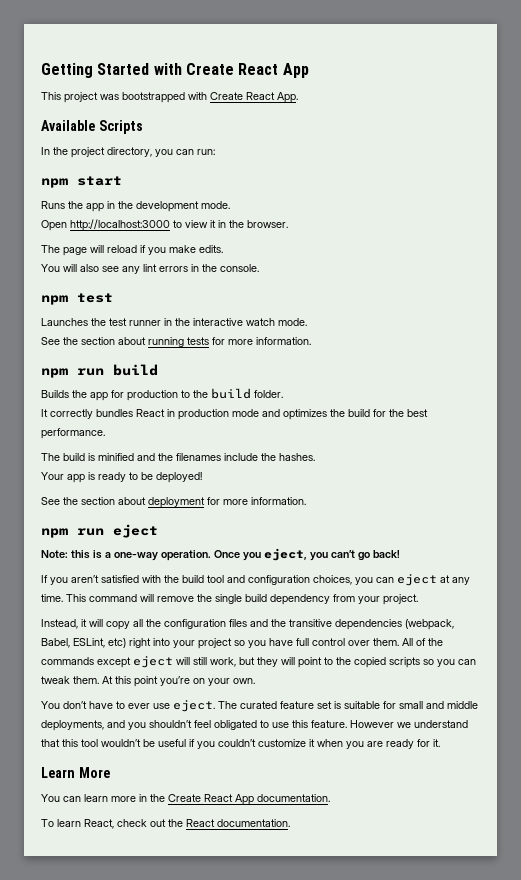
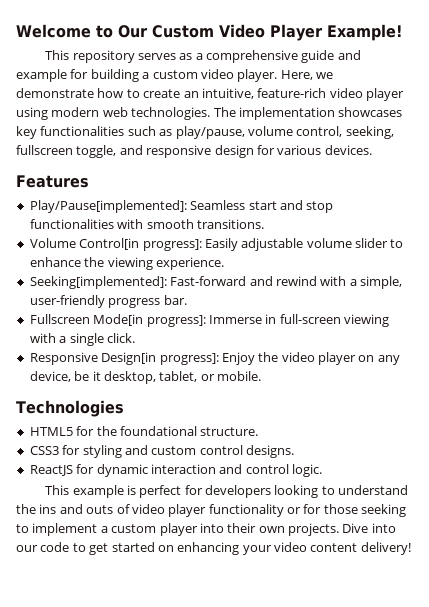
[41,63,309,78] [41,92,298,103] [41,120,143,134] [41,147,215,158] [41,176,122,188] [41,201,230,212] [41,219,288,231] [41,245,223,256] [41,264,259,274] [41,293,113,305] [41,318,307,326] [41,337,311,347] [41,364,158,378] [41,388,283,401] [41,409,428,420] [41,428,105,439] [41,453,315,461] [41,472,202,483] [41,497,306,508] [41,524,158,538] [41,548,400,561] [41,574,470,586] [41,594,418,605] [41,619,454,630] [41,638,443,649] [41,656,476,668] [41,676,255,687] [41,700,478,712] [41,720,468,731] [41,739,440,749] [41,767,110,778] [41,794,330,805] [41,819,290,829] Getting Started with Create React App // This project was bootstrapped with Create React App. // Available Scripts // In the project directory, you can run: // npm start // Runs the app in the development mode. // Open http://localhost:3000 to view it in the browser. // The page will reload if you make edits. // You will also see any lint errors in the console. // npm test // Launches the test runner in the interactive watch mode. // See the section about running tests for more information. // npm run build // Builds the app for production to the build folder. // It correctly bundles React in production mode and optimizes the build for the best performance. // The build is minified and the filenames include the hashes. // Your app is ready to be deployed! // See the section about deployment for more information. // npm run eject // Note: this is a one-way operation. Once you eject, you can’t go back! // If you aren’t satisfied with the build tool and configuration choices, you can eject at any time. This command will remove the single build dependency from your project. // Instead, it will copy all the configuration files and the transitive dependencies (webpack, Babel, ESLint, etc) right into your project so you have full control over them. All of the commands except eject will still work, but they will point to the copied scripts so you can tweak them. At this point you’re on your own. // You don’t have to ever use eject. The curated feature set is suitable for small and middle deployments, and you shouldn’t feel obligated to use this feature. However we understand that this tool wouldn’t be useful if you couldn’t customize it when you are ready for it. // Learn More // You can learn more in the Create React App documentation. // To learn React, check out the React documentation. -> [16,24,403,41] [45,50,361,63] [16,69,333,82] [16,88,404,101] [16,107,403,120] [16,126,394,139] [16,145,372,158] [16,175,89,188] [29,200,334,213] [29,219,264,229] [29,238,404,251] [29,257,224,270] [29,276,402,289] [29,295,187,308] [29,314,389,327] [29,333,135,346] [29,352,400,365] [29,371,261,384] [16,400,124,417] [29,426,259,436] [29,445,294,458] [29,464,322,477] [45,485,409,498] [16,504,407,517] [16,523,396,536] [16,542,411,555] Welcome to Our Custom Video Player Example! // This repository serves as a comprehensive guide and example for building a custom video player. Here, we demonstrate how to create an intuitive, feature-rich video player using modern web technologies. The implementation showcases key functionalities such as play/pause, volume control, seeking, fullscreen toggle, and responsive design for various devices. // Features // Play/Pause[implemented]: Seamless start and stop functionalities with smooth transitions. // Volume Control[in progress]: Easily adjustable volume slider to enhance the viewing experience. // Seeking[implemented]: Fast-forward and rewind with a simple, user-friendly progress bar. // Fullscreen Mode[in progress]: Immerse in full-screen viewing with a single click. // Responsive Design[in progress]: Enjoy the video player on any device, be it desktop, tablet, or mobile. // Technologies // HTML5 for the foundational structure. // CSS3 for styling and custom control designs. // ReactJS for dynamic interaction and control logic. // This example is perfect for developers looking to understand the ins and outs of video player functionality or for those seeking to implement a custom player into their own projects. Dive into our code to get started on enhancing your video content delivery!

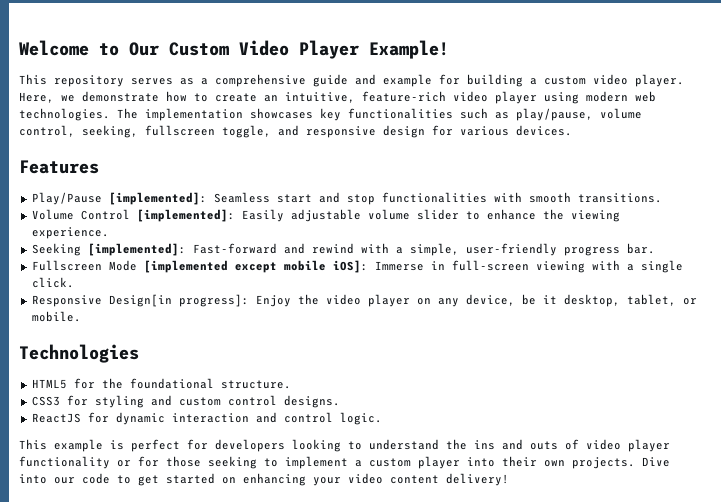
[29,200,187,213] Play/Pause[implemented]: -> [31,192,207,205] Play/Pause [implemented]:
[79,238,202,251] Control[in progress]: -> [80,209,235,222] Control [implemented]:
[29,276,167,289] Seeking[implemented]: -> [31,243,186,256] Seeking [implemented]:
[93,314,206,327] Mode[in progress]: -> [108,260,368,273] Mode [implemented except mobile iOS]:

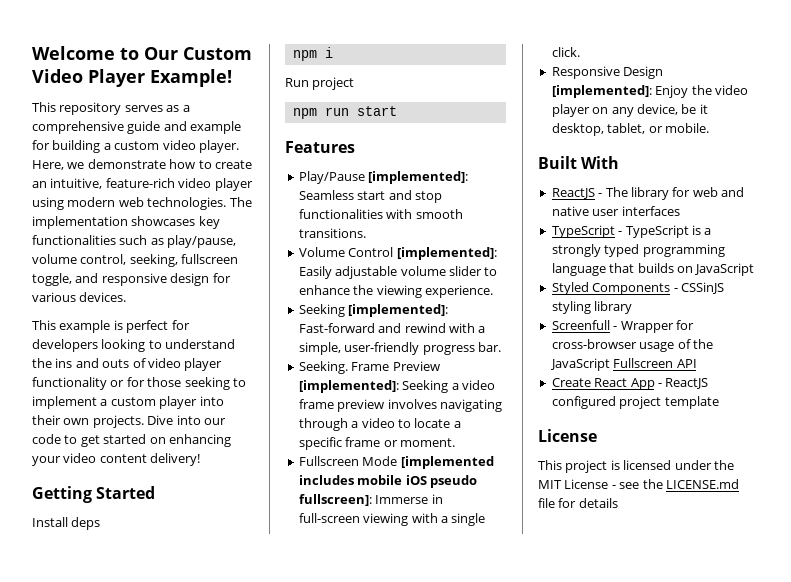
[19,160,99,174] [31,192,662,205] [31,209,620,222] [31,227,109,239] [31,243,655,256] [31,260,683,273] [31,277,74,288] [31,294,697,307] [31,311,81,322] [19,344,139,363] [31,378,291,389] [31,395,340,408] [31,412,382,425] // Features // Play/Pause [implemented]: Seamless start and stop functionalities with smooth transitions. // Volume Control [implemented]: Easily adjustable volume slider to enhance the viewing experience. // Seeking [implemented]: Fast-forward and rewind with a simple, user-friendly progress bar. // Fullscreen Mode [implemented except mobile iOS]: Immerse in full-screen viewing with a single click. // Responsive Design[in progress]: Enjoy the video player on any device, be it desktop, tablet, or mobile. // Technologies // HTML5 for the foundational structure. // CSS3 for styling and custom control designs. // ReactJS for dynamic interaction and control logic. -> (127, 297) none
(509, 479) none -> [32,486,156,503] [32,517,101,530] [292,47,333,61] [285,77,355,90] [292,106,397,119] [285,141,355,153] [298,171,469,184] [298,190,442,203] [298,209,463,219] [298,228,366,238] [298,247,497,260] [298,266,498,279] [298,285,493,298] [298,304,449,317] [298,323,486,333] [298,342,501,355] [298,361,440,374] [298,380,495,393] [298,399,502,412] [298,418,461,431] [298,437,455,450] [298,456,494,469] [298,475,477,488] [298,494,443,506] [298,513,486,526] [551,47,580,57] [551,66,664,79] [551,85,748,98] [551,104,708,117] [551,123,709,136] [538,156,620,169] [551,187,744,200] [551,206,680,216] [551,225,712,238] [551,244,725,257] [551,263,755,276] [551,282,724,295] [551,301,633,314] [551,320,694,333] [551,339,713,352] [549,358,697,371] [551,378,709,390] [551,396,719,409] [538,429,597,442] [538,460,734,473] [538,479,739,489] [538,498,618,508] // Getting Started // Install deps // npm i // Run project // npm run start // Features // Play/Pause [implemented]: Seamless start and stop functionalities with smooth transitions. // Volume Control [implemented]: Easily adjustable volume slider to enhance the viewing experience. // Seeking [implemented]: Fast-forward and rewind with a simple, user-friendly progress bar. // Seeking. Frame Preview [implemented]: Seeking a video frame preview involves navigating through a video to locate a specific frame or moment. // Fullscreen Mode [implemented includes mobile iOS pseudo fullscreen]: Immerse in full-screen viewing with a single click. // Responsive Design [implemented]: Enjoy the video player on any device, be it desktop, tablet, or mobile. // Built With // ReactJS - The library for web and native user interfaces // TypeScript - TypeScript is a strongly typed programming language that builds on JavaScript // Styled Components - CSSinJS styling library // Screenfull - Wrapper for cross-browser usage of the JavaScript Fullscreen API // Create React App - ReactJS configured project template // License // This project is licensed under the MIT License - see the LICENSE.md file for details

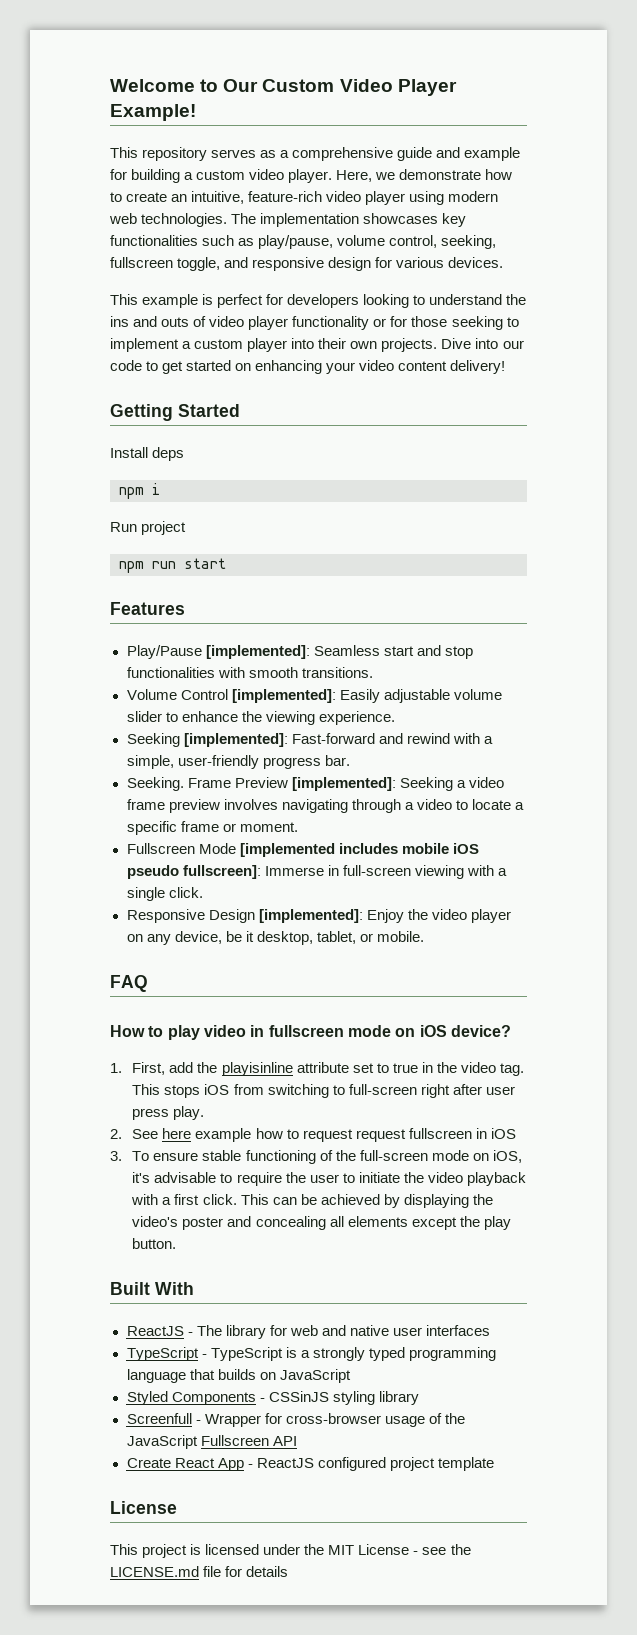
(709, 128) none -> [110,975,148,992] [110,1025,511,1040] [110,1062,524,1076] [132,1084,515,1098] [132,1106,205,1120] [110,1128,516,1142] [110,1150,522,1164] [132,1172,526,1186] [131,1194,493,1208] [132,1216,511,1230] [132,1238,177,1249] // FAQ // How to play video in fullscreen mode on iOS device? // 1. First, add the playisinline attribute set to true in the video tag. This stops iOS from switching to full-screen right after user press play. // 2. See here example how to request request fullscreen in iOS // 3. To ensure stable functioning of the full-screen mode on iOS, it's advisable to require the user to initiate the video playback with a first click. This can be achieved by displaying the video's poster and concealing all elements except the play button.

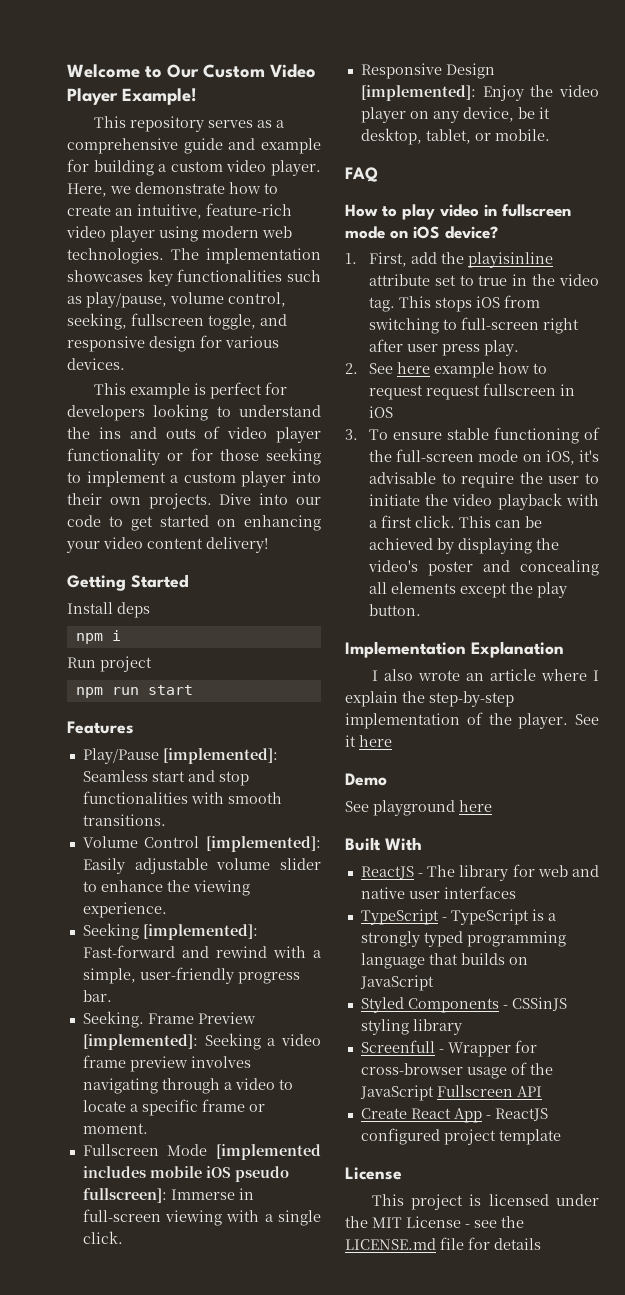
(177, 1243) none -> [345,641,564,658] [371,669,599,681] [345,691,514,707] [345,712,599,729] [345,735,392,747] [345,773,387,786] [345,800,492,816] // Implementation Explanation // I also wrote an article where I explain the step-by-step implementation of the player. See it here // Demo // See playground here

